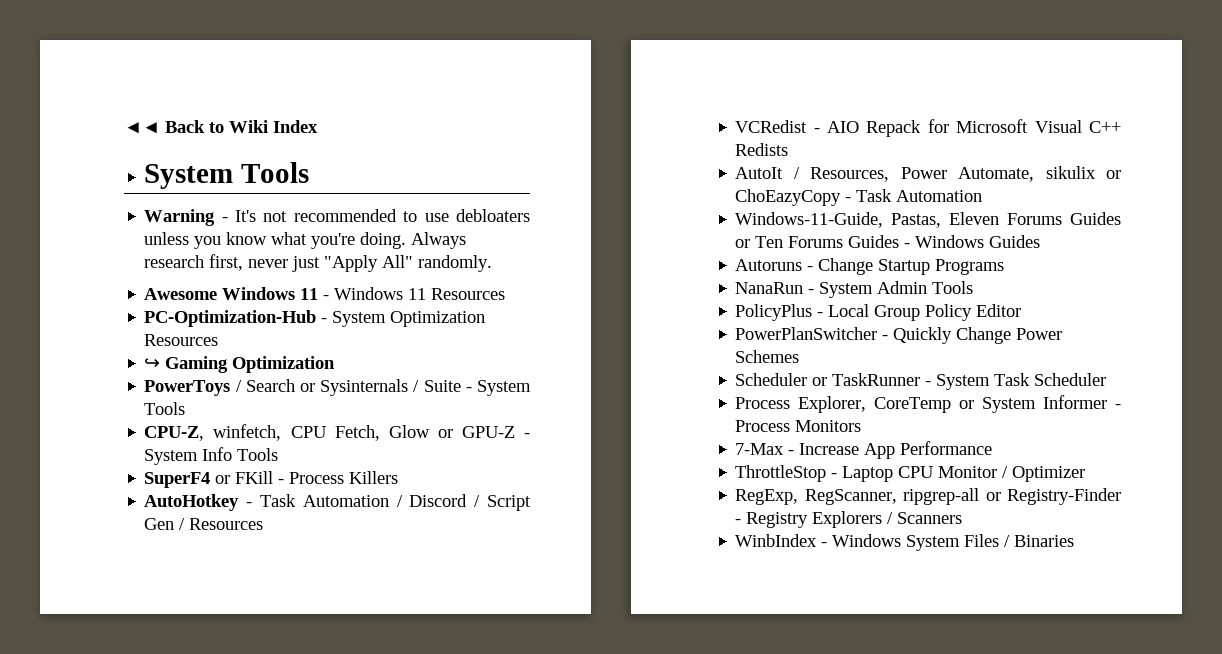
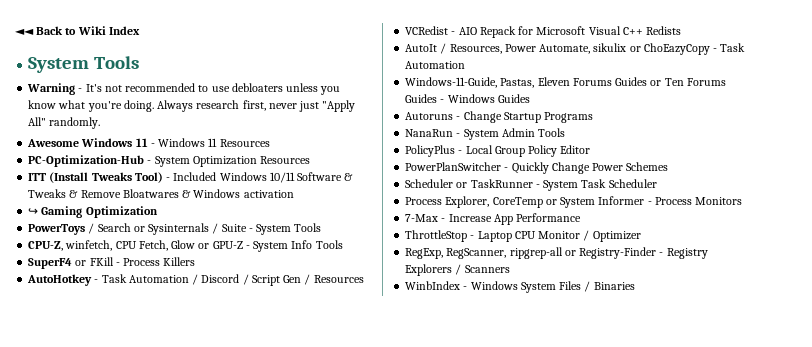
(219, 340) none -> [28,172,354,183] [28,189,294,198] // ITT (Install Tweaks Tool) - Included Windows 10/11 Software & Tweaks & Remove Bloatwares & Windows activation

